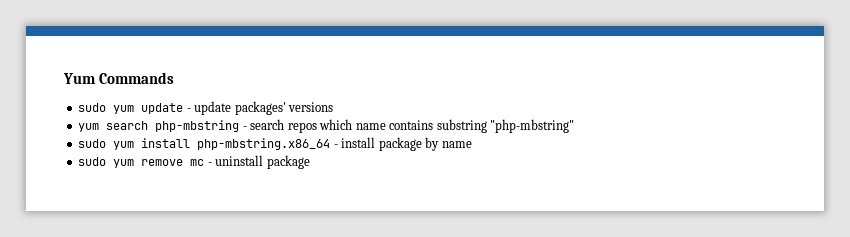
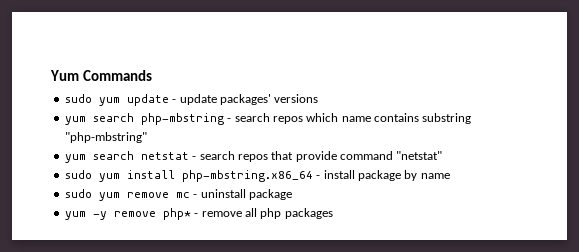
(575, 126) none -> [64,151,443,163] // yum search netstat - search repos that provide command "netstat"
(310, 162) none -> [64,208,333,220] // yum -y remove php* - remove all php packages

